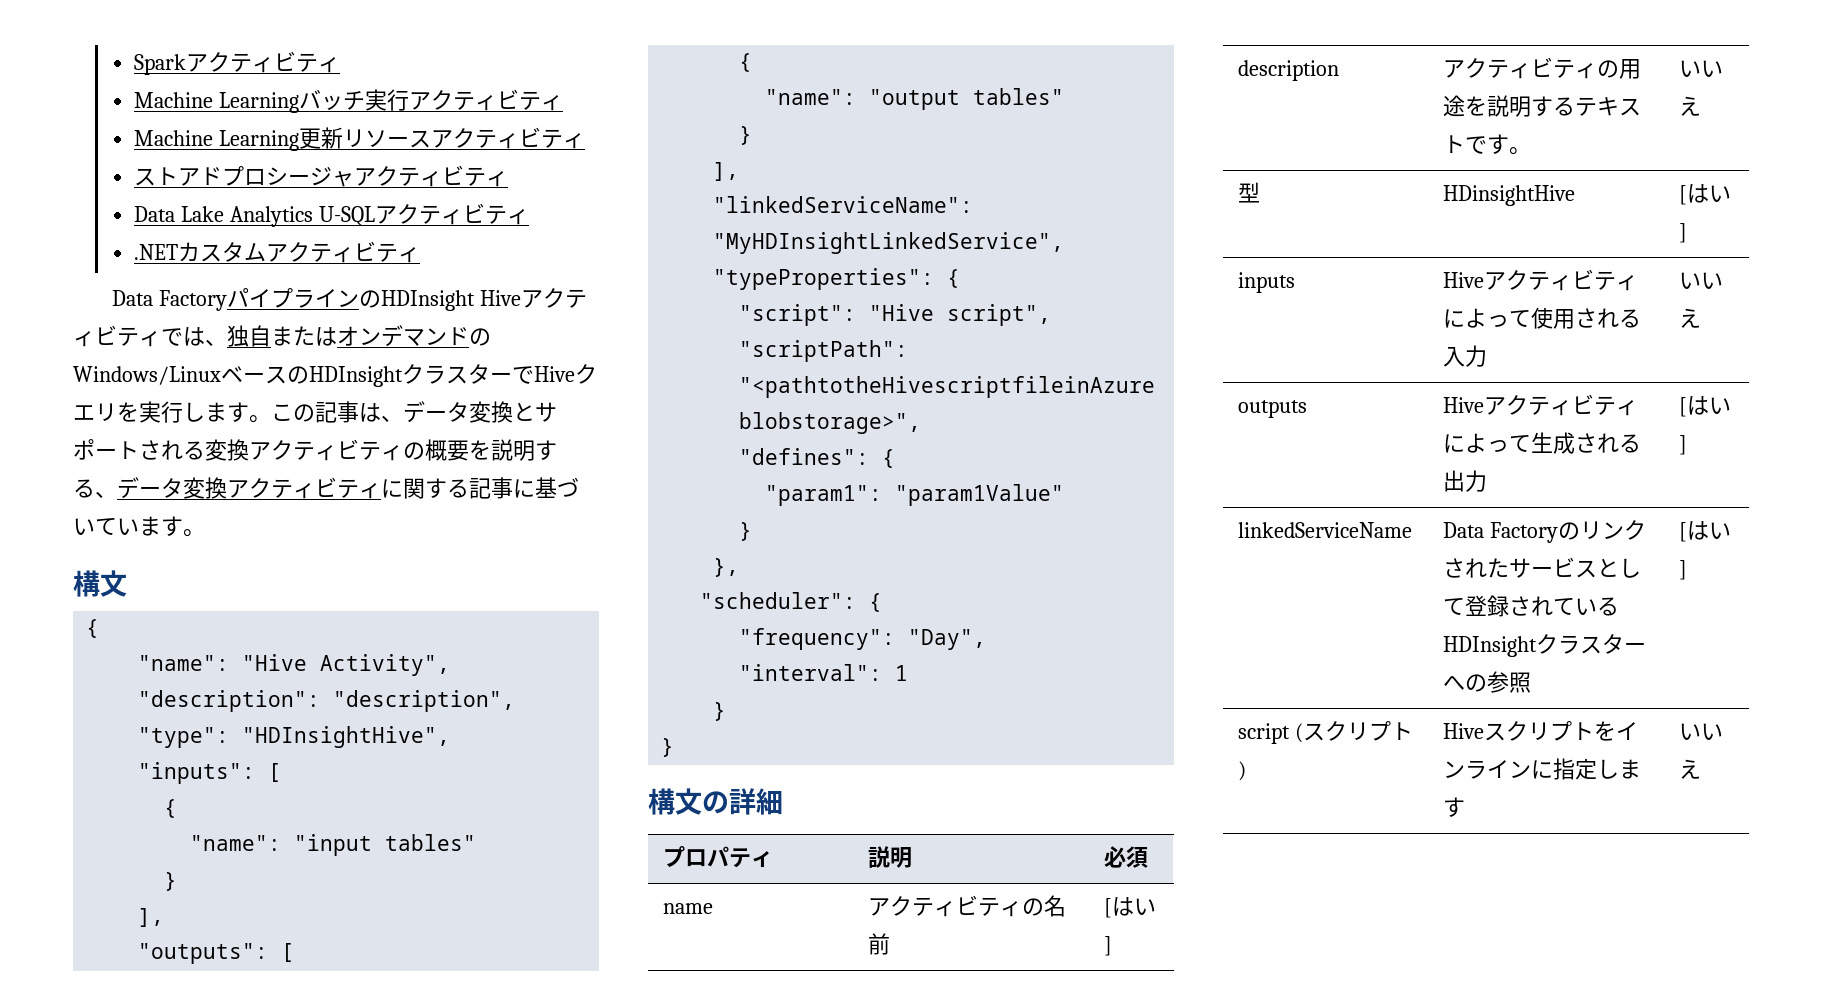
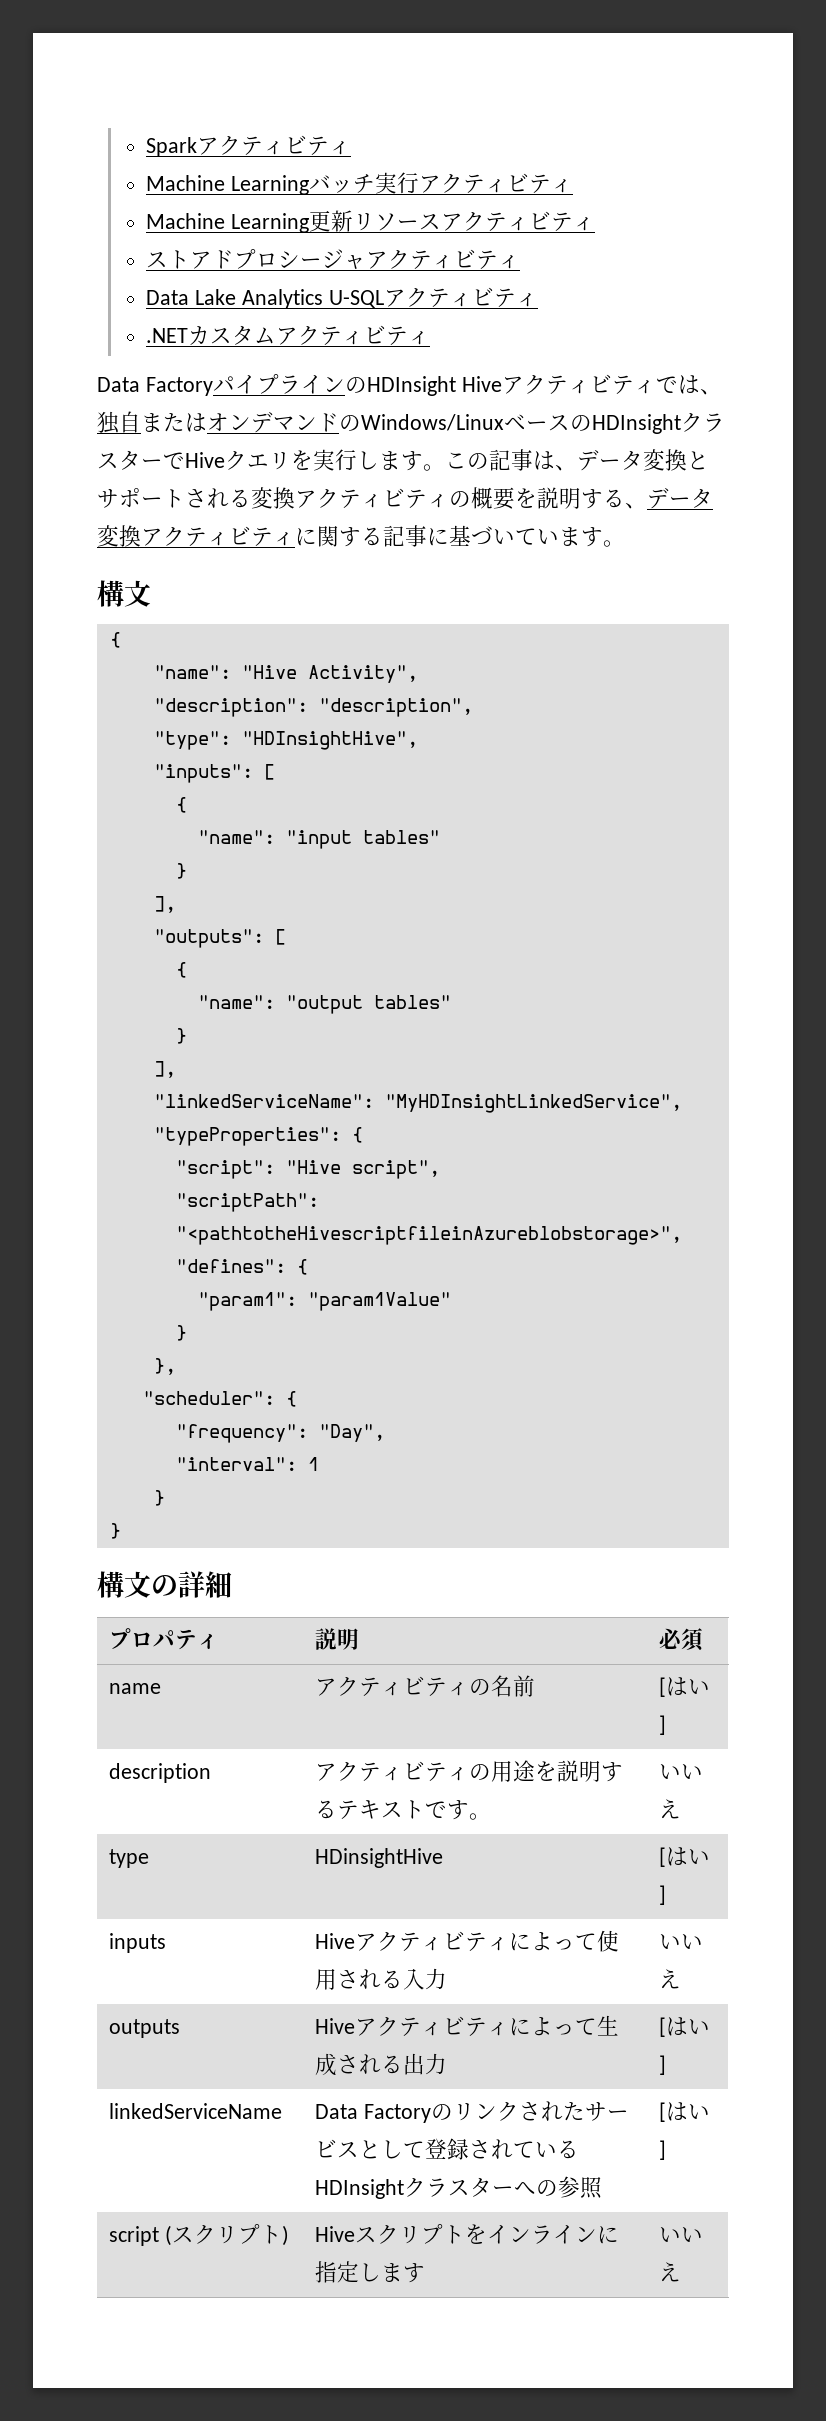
[1238,182,1261,203] 型 -> [109,1849,150,1868] type

